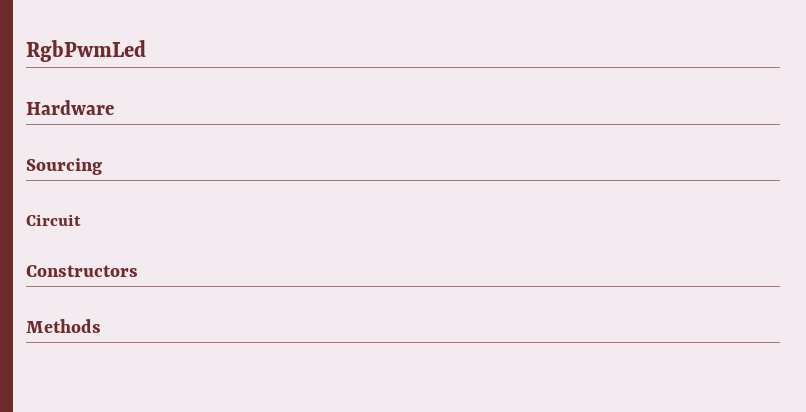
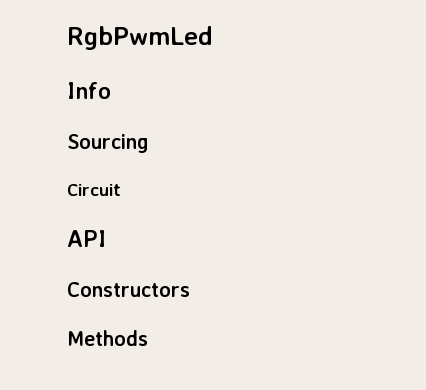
[26,100,114,115] Hardware -> [67,82,111,99] Info
(81, 220) none -> [67,230,106,247] // API

